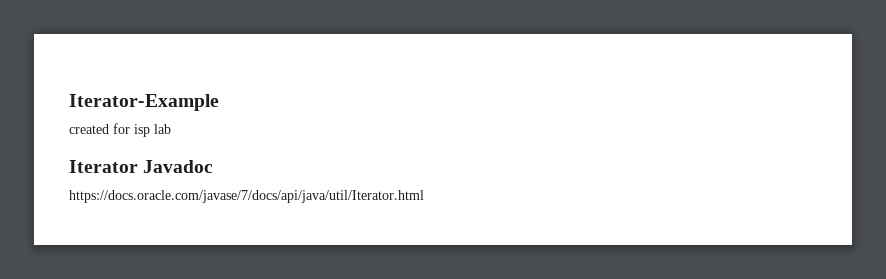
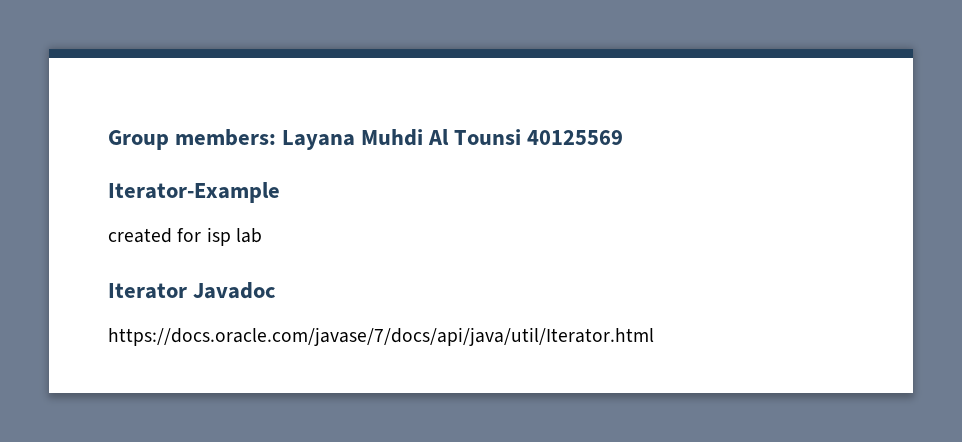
(69, 102) none -> [108,129,624,150] Group members: Layana Muhdi Al Tounsi 40125569 //

